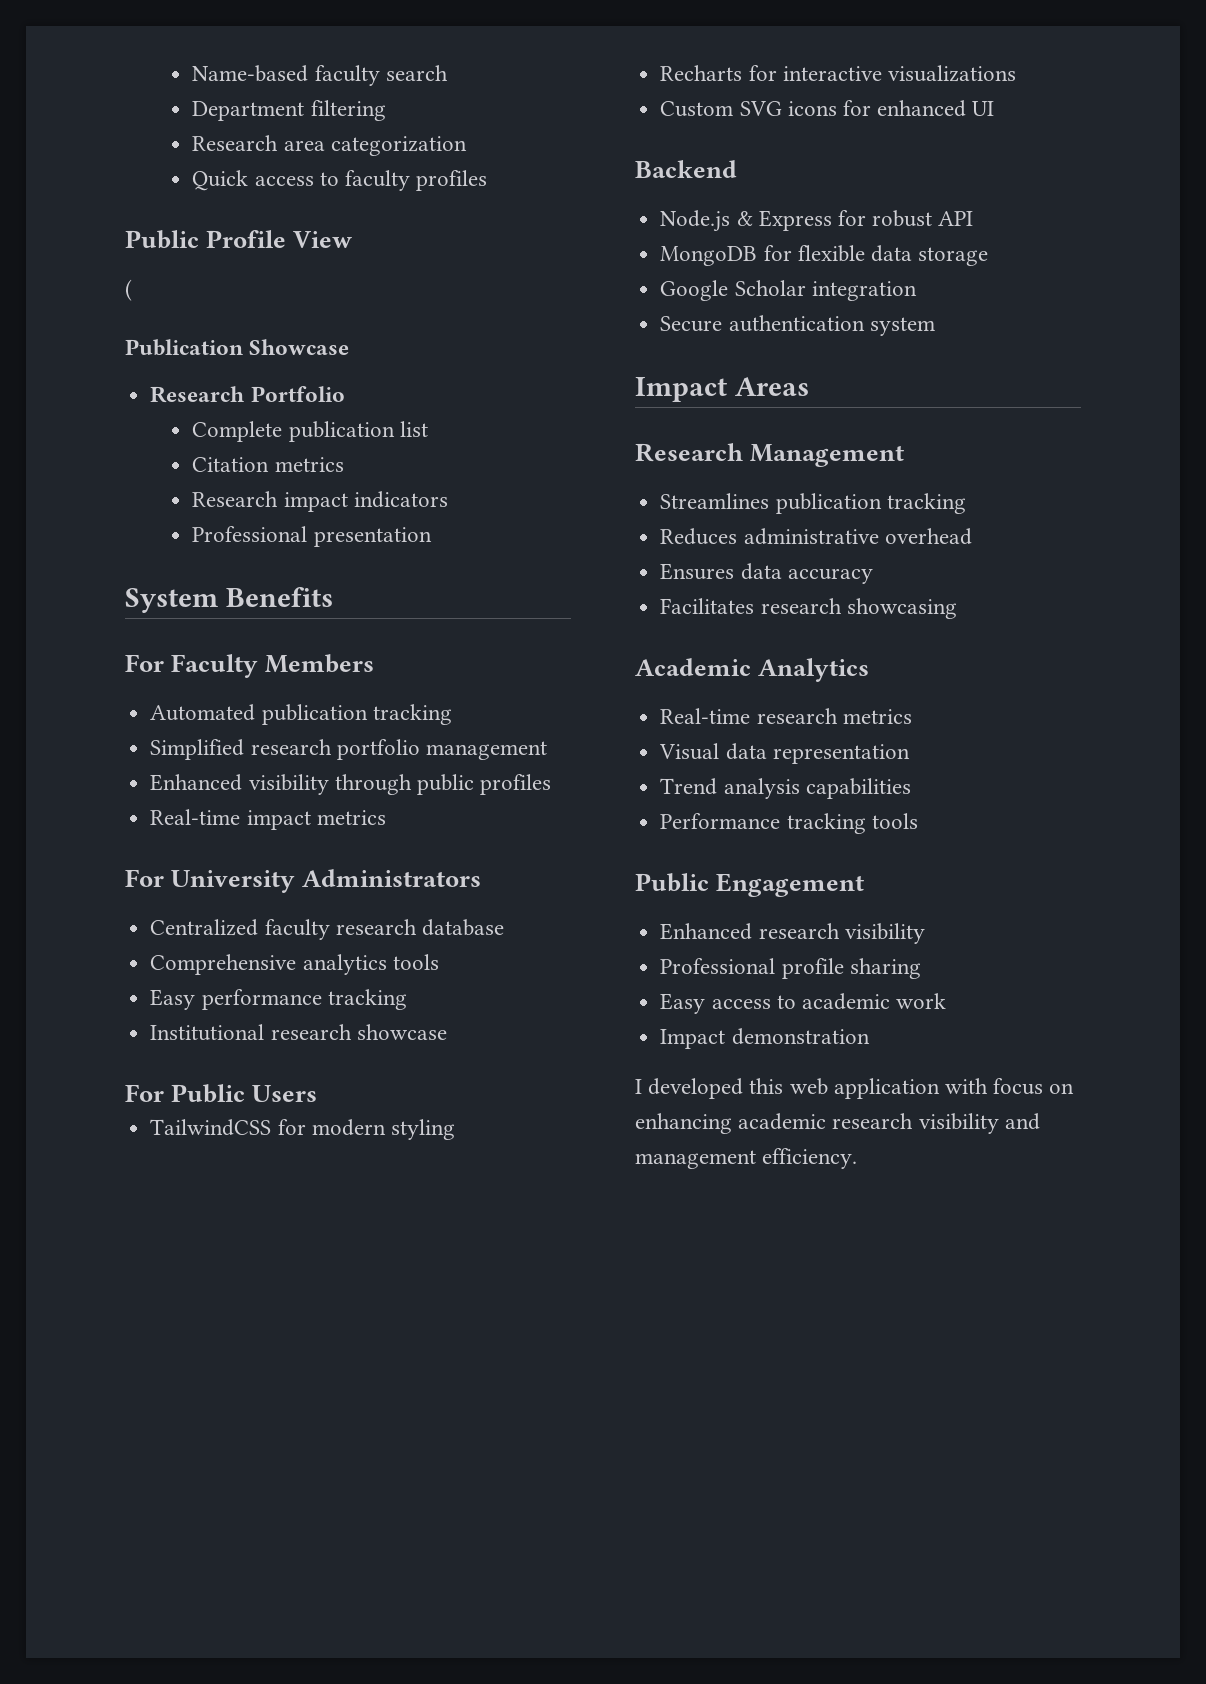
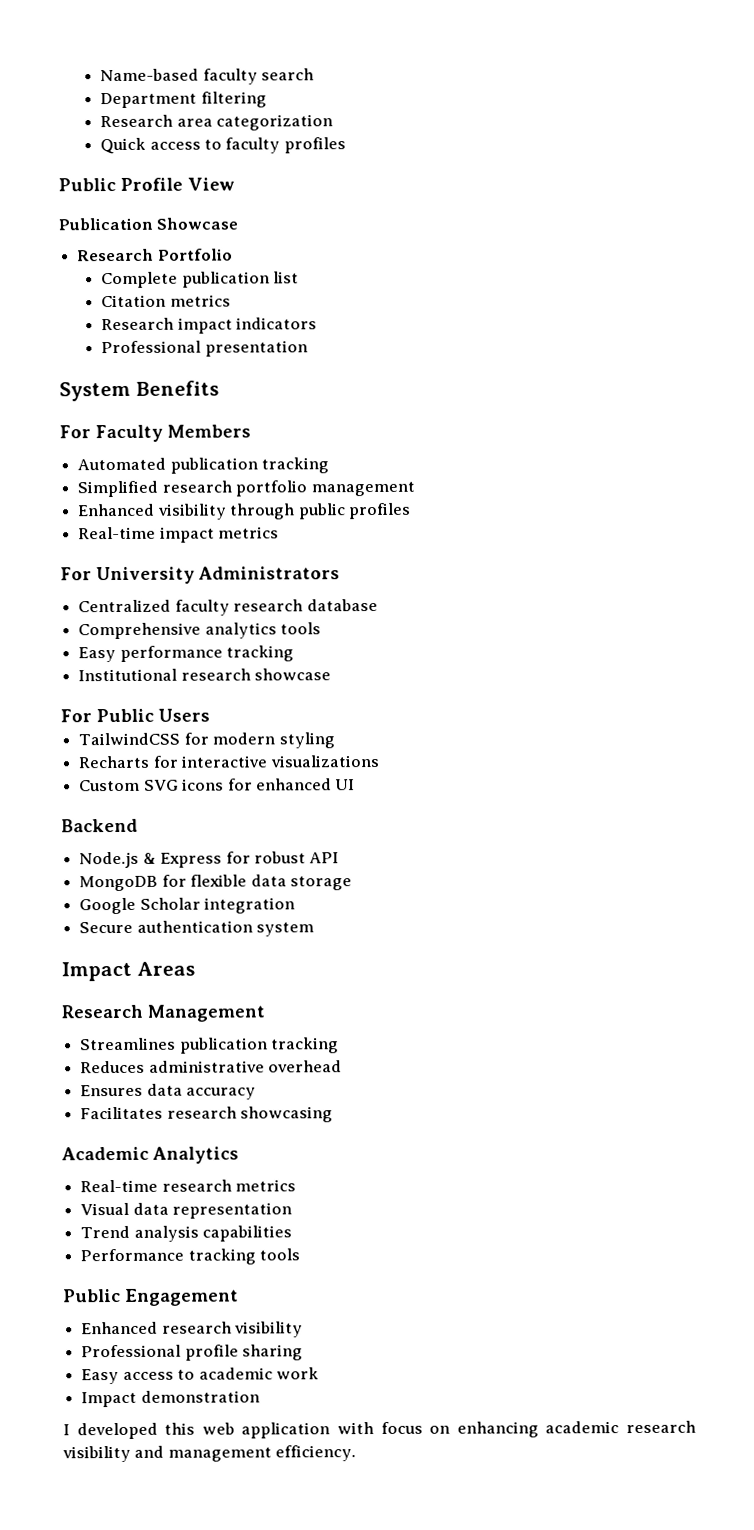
[125,279,132,301] // ( -> (235, 184) none

